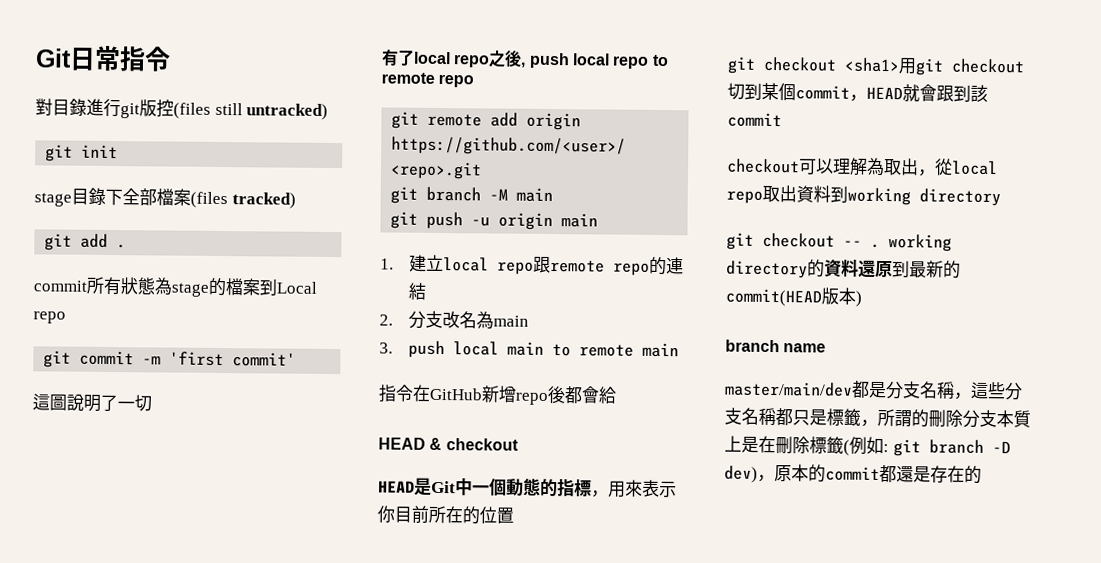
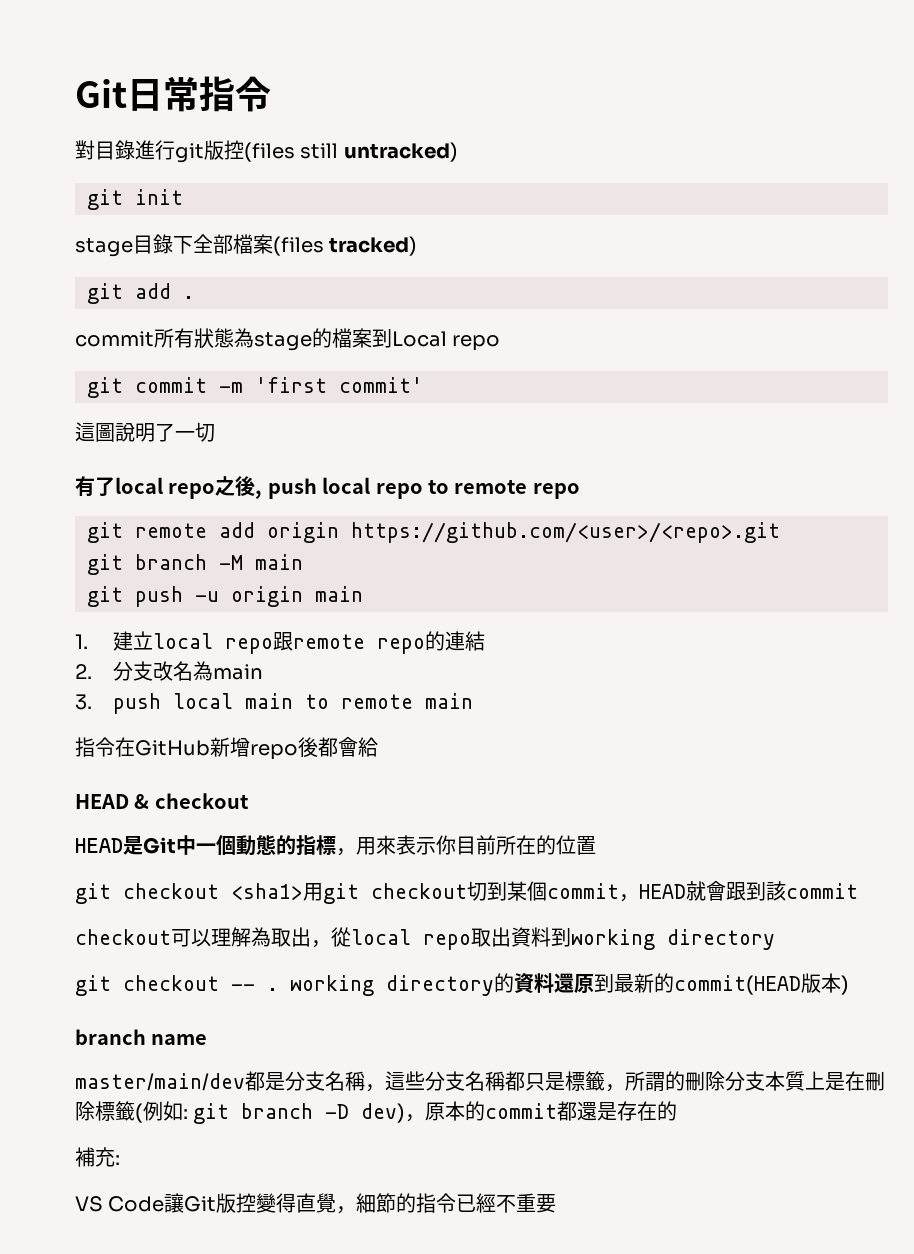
(982, 474) none -> [75,1147,120,1167] [75,1193,557,1214] // 補充: // VS Code讓Git版控變得直覺，細節的指令已經不重要

